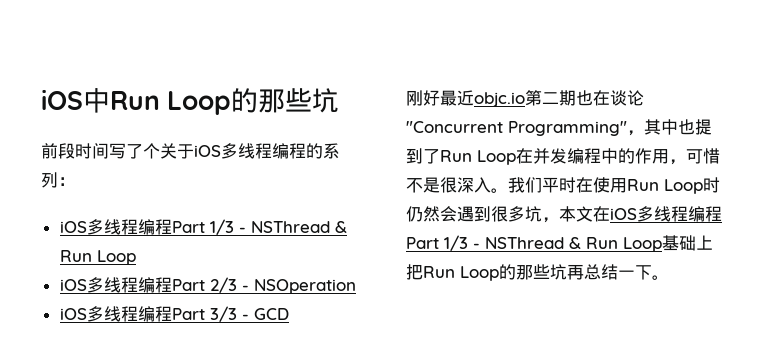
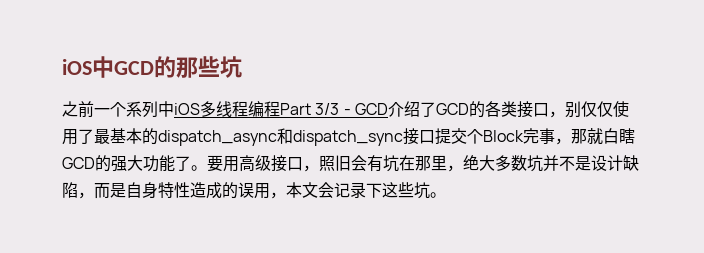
[110,91,232,115] Run Loop -> [114,61,154,75] GCD
[41,143,340,159] [41,172,75,188] [59,219,347,235] [59,250,136,265] [59,277,356,294] 前段时间写了个关于iOS多线程编程的系列： // iOS多线程编程Part 1/3 - NSThread & Run Loop // iOS多线程编程Part 2/3 - NSOperation // -> [62,101,174,118] 之前一个系列中
[406,90,644,107] [406,119,712,136] [406,148,720,165] [406,177,720,194] [406,206,722,223] [406,235,713,252] [406,264,652,281] // 刚好最近objc.io第二期也在谈论"Concurrent Programming"，其中也提到了Run Loop在并发编程中的作用，可惜不是很深入。我们平时在使用Run Loop时仍然会遇到很多坑，本文在iOS多线程编程Part 1/3 - NSThread & Run Loop基础上把Run Loop的那些坑再总结一下 -> [387,101,629,118] [62,128,635,146] [62,155,639,172] [62,182,430,199] 介绍了GCD的各类接口，别仅仅使用了最基本的dispatch_async和dispatch_sync接口提交个Block完事，那就白瞎GCD的强大功能了。要用高级接口，照旧会有坑在那里，绝大多数坑并不是设计缺陷，而是自身特性造成的误用，本文会记录下这些坑

